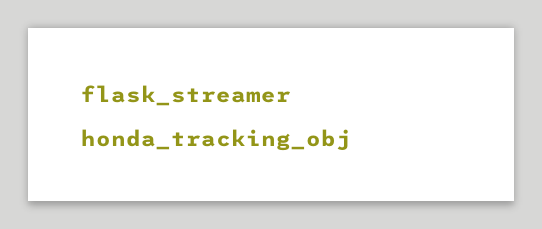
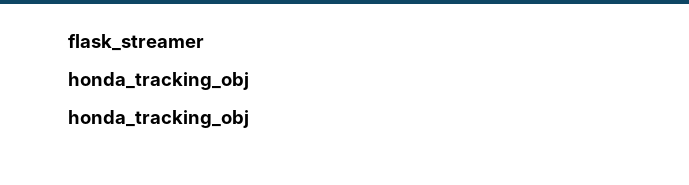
(351, 140) none -> [68,110,249,128] // honda_tracking_obj

